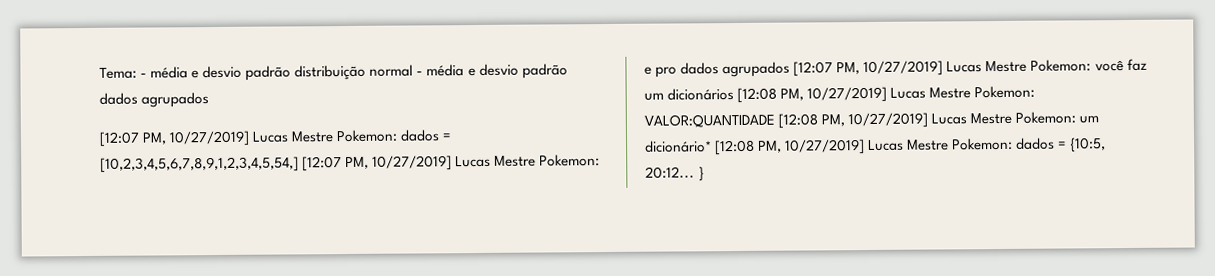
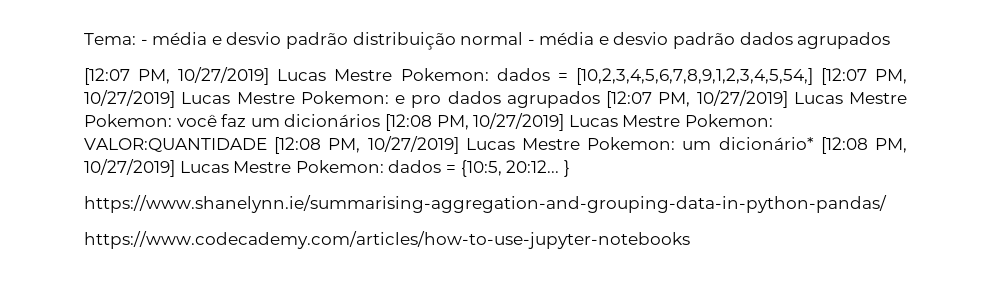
(706, 174) none -> [84,195,887,213] [84,231,690,249] // https://www.shanelynn.ie/summarising-aggregation-and-grouping-data-in-python-pandas/ // https://www.codecademy.com/articles/how-to-use-jupyter-notebooks

